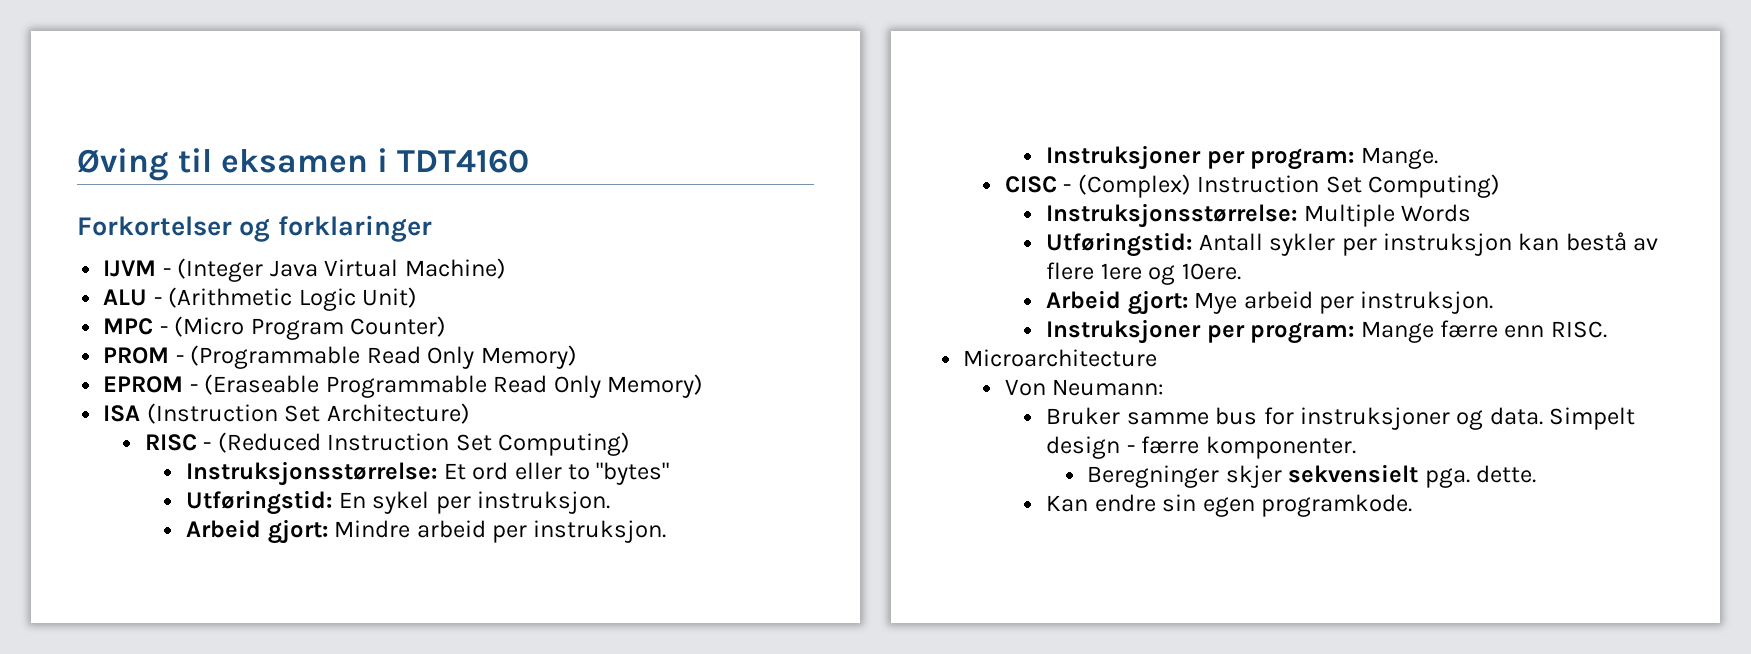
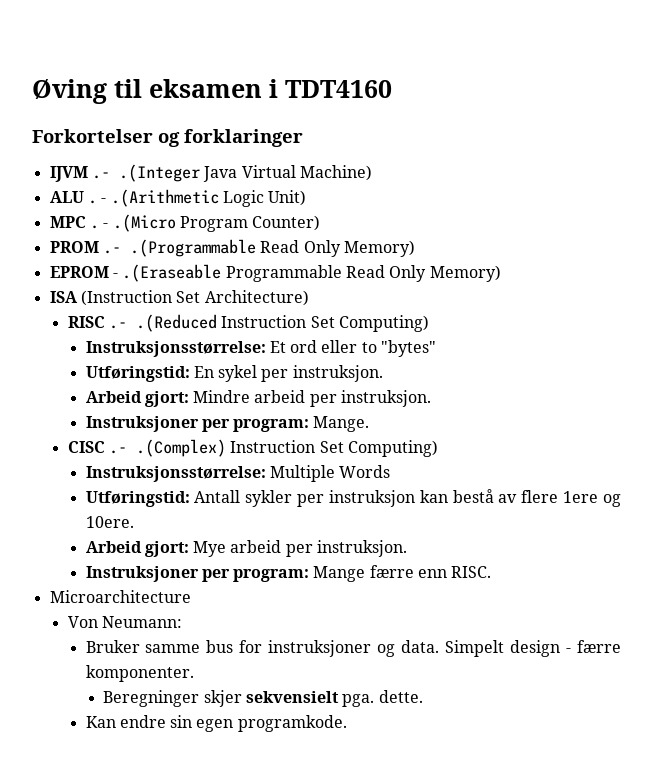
[162,258,264,282] - (Integer -> [91,164,200,182] .- .(Integer
[153,287,293,308] - (Arithmetic -> [87,189,219,207] . - .(Arithmetic
[159,316,245,337] - (Micro -> [89,214,176,232] . - .(Micro
[175,345,361,369] - (Programmable -> [102,239,256,257] .- .(Programmable
[204,374,320,395] (Eraseable -> [122,264,222,282] .(Eraseable
[203,432,321,453] - (Reduced -> [108,314,217,332] .- .(Reduced
[1063,174,1191,198] - (Complex) -> [108,439,226,457] .- .(Complex)

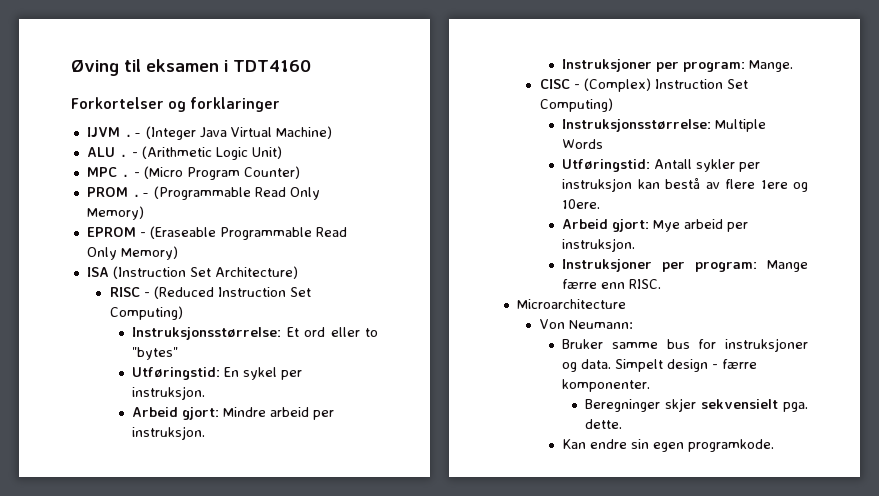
[118,164,200,182] .(Integer -> [145,126,196,140] (Integer
[110,189,219,207] .(Arithmetic -> [141,146,212,159] (Arithmetic
[112,214,176,232] .(Micro -> [143,166,183,179] (Micro
[129,239,256,257] .(Programmable -> [153,186,251,200] (Programmable
[122,264,222,282] .(Eraseable -> [149,226,216,239] (Eraseable
[108,314,217,332] .- .(Reduced -> [143,286,214,299] - (Reduced
[108,439,226,457] .- .(Complex) -> [573,78,651,92] - (Complex)

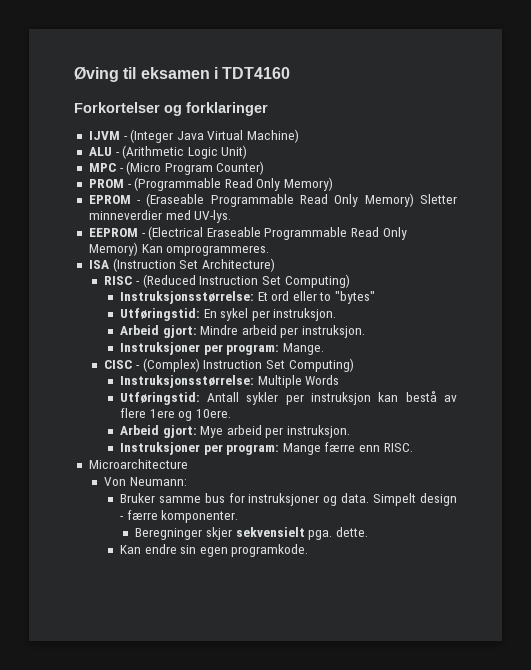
[123,133,142,137] .- -> [123,136,128,140] -
[118,154,128,157] . -> (112, 151) none
[120,174,130,177] . -> (116, 167) none
[131,193,150,197] .- -> [127,184,132,188] -
(178, 253) none -> [420,194,458,204] [88,210,232,223] [88,226,407,240] [88,242,270,256] Sletter minneverdier med UV-lys. // EEPROM - (Electrical Eraseable Programmable Read Only Memory) Kan omprogrammeres.

